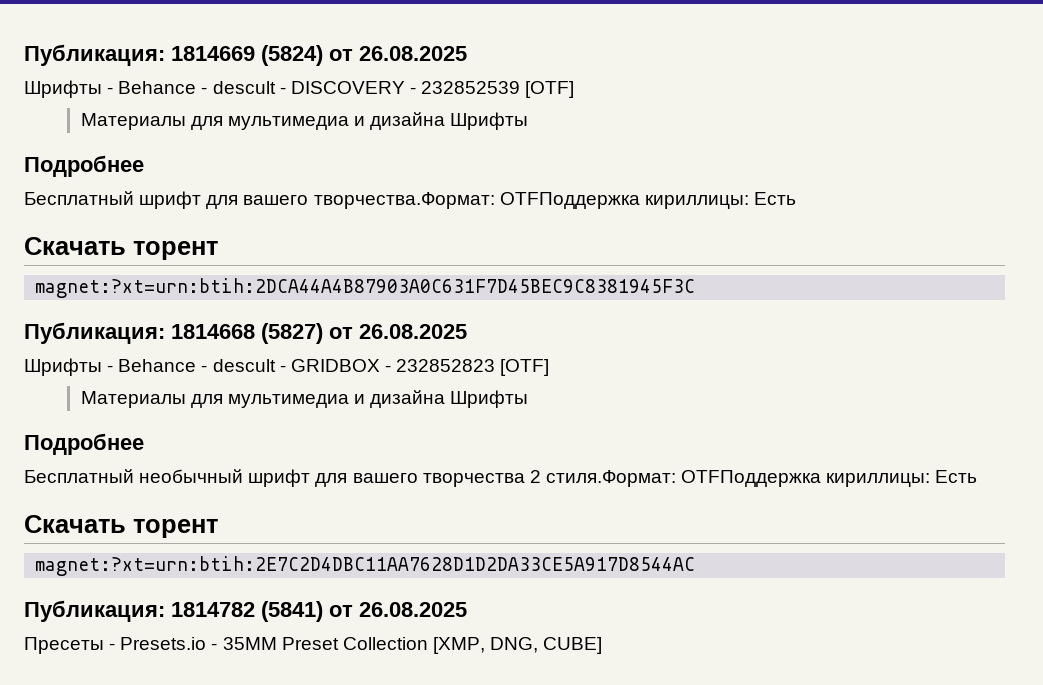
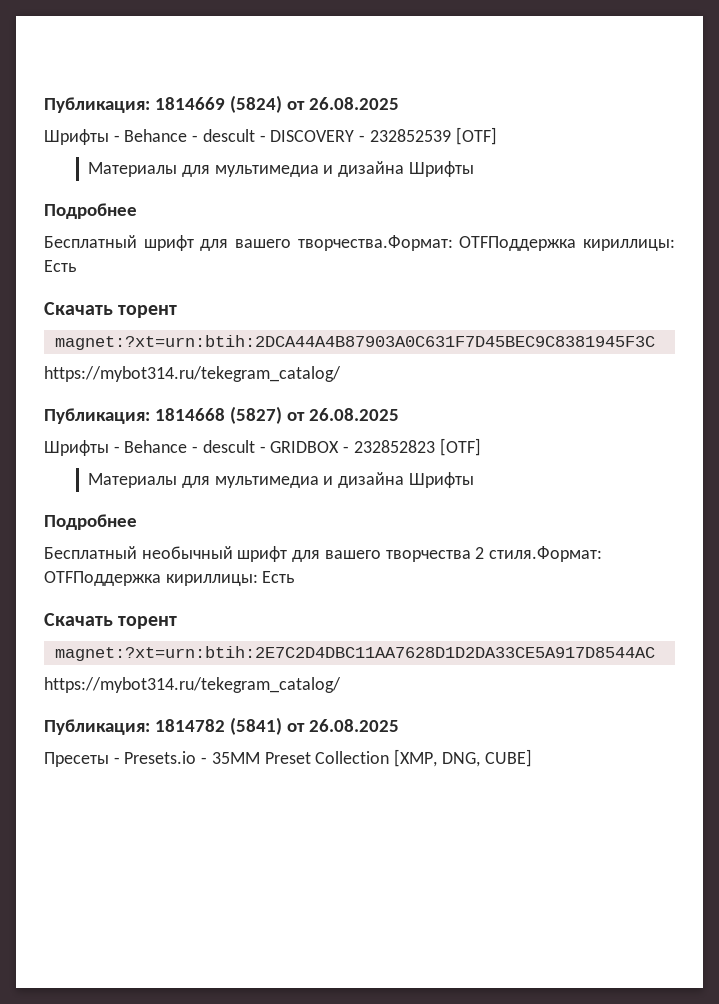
(696, 288) none -> [44,366,341,382] // https://mybot314.ru/tekegram_catalog/
(696, 566) none -> [44,677,341,693] // https://mybot314.ru/tekegram_catalog/

